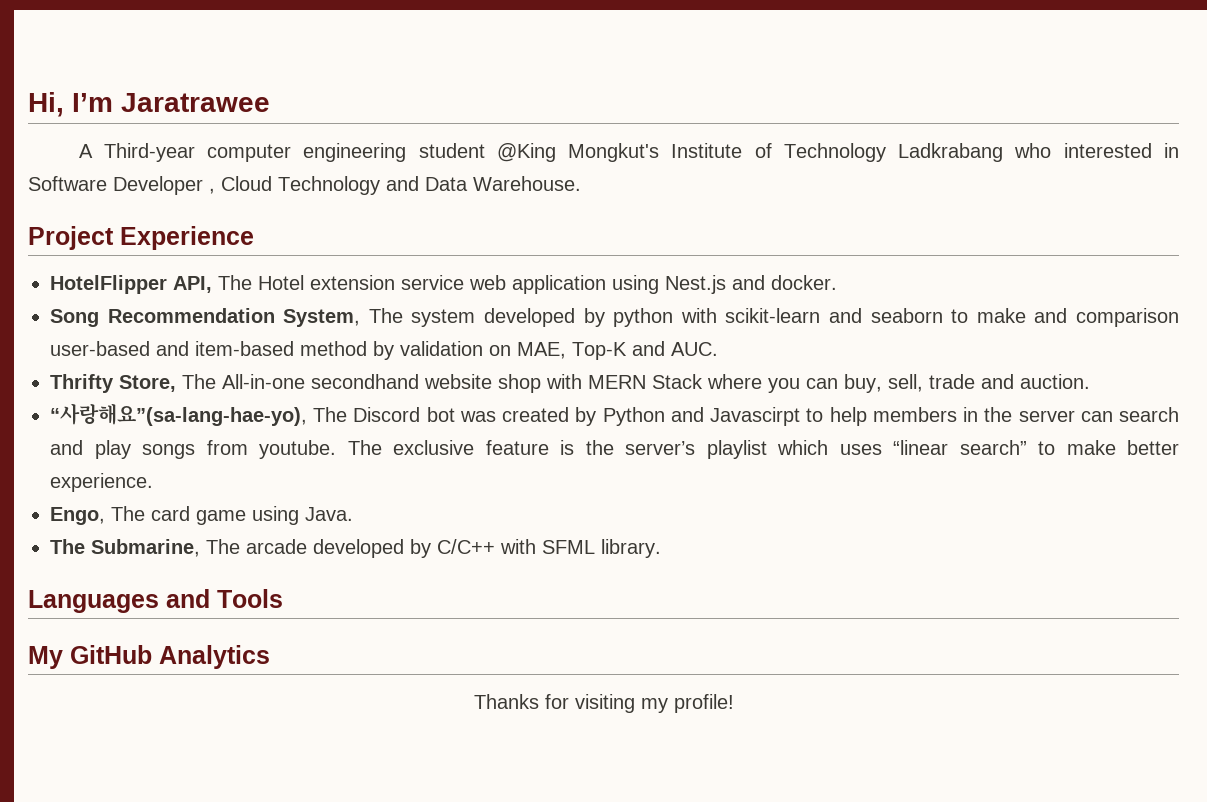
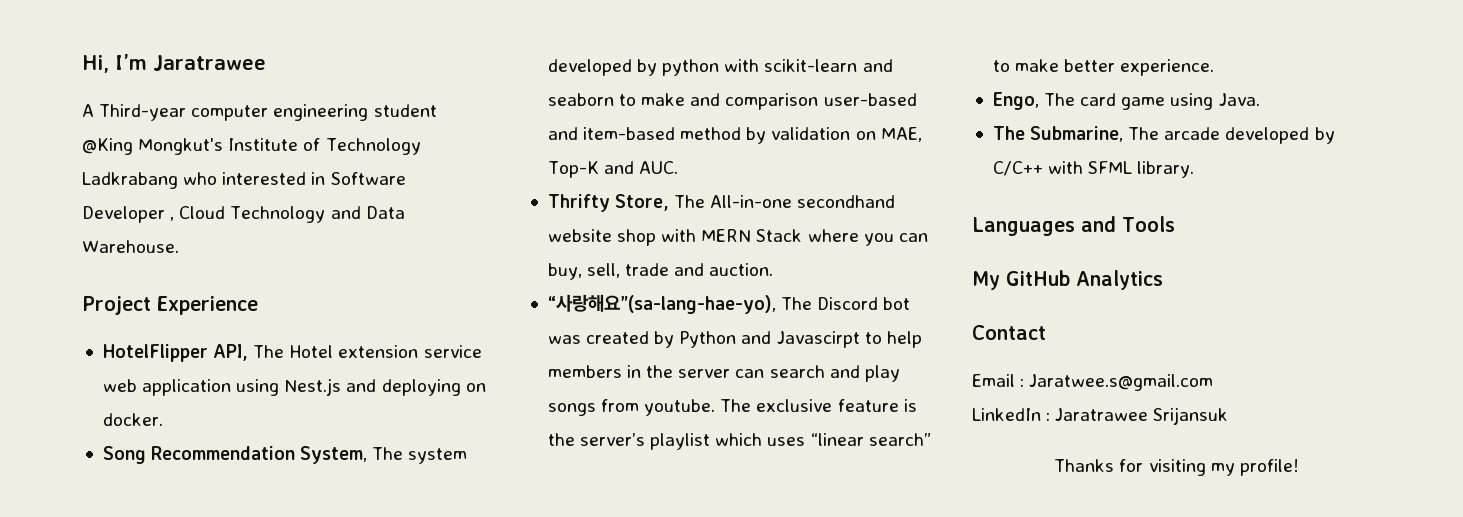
(765, 282) none -> [381,379,486,396] deploying on
(270, 657) none -> [972,325,1046,340] [972,374,1214,391] [972,407,1229,425] // Contact // Email : Jaratwee.s@gmail.com // LinkedIn : Jaratrawee Srijansuk

